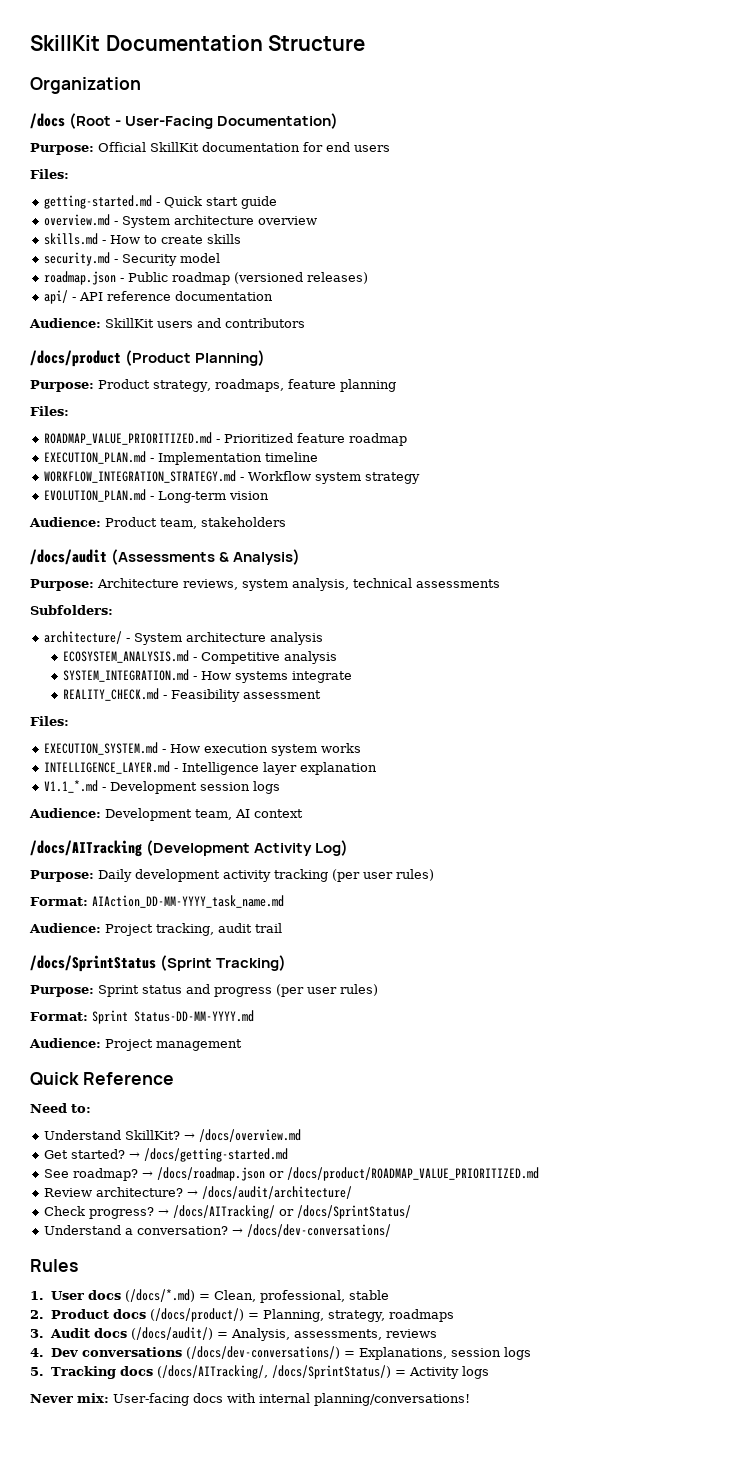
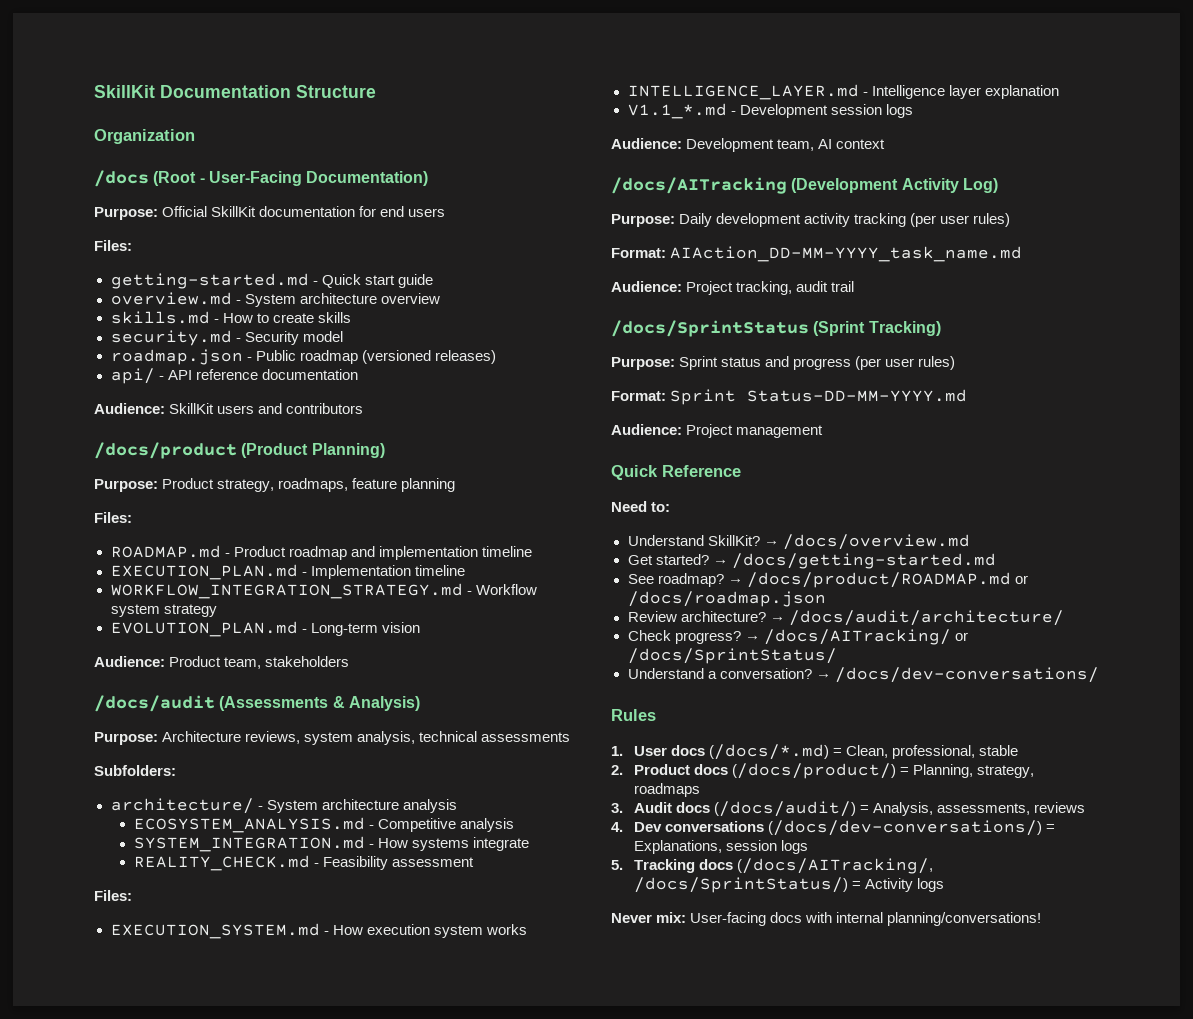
[44,432,408,446] ROADMAP_VALUE_PRIORITIZED.md - Prioritized feature roadmap -> [110,545,532,560] ROADMAP.md - Product roadmap and implementation timeline
(154, 1174) none -> [746,572,1028,588] /docs/product/ROADMAP.md or
[269,1167,540,1181] or /docs/product/ROADMAP_VALUE_PRIORITIZED.md -> (826, 599) none

